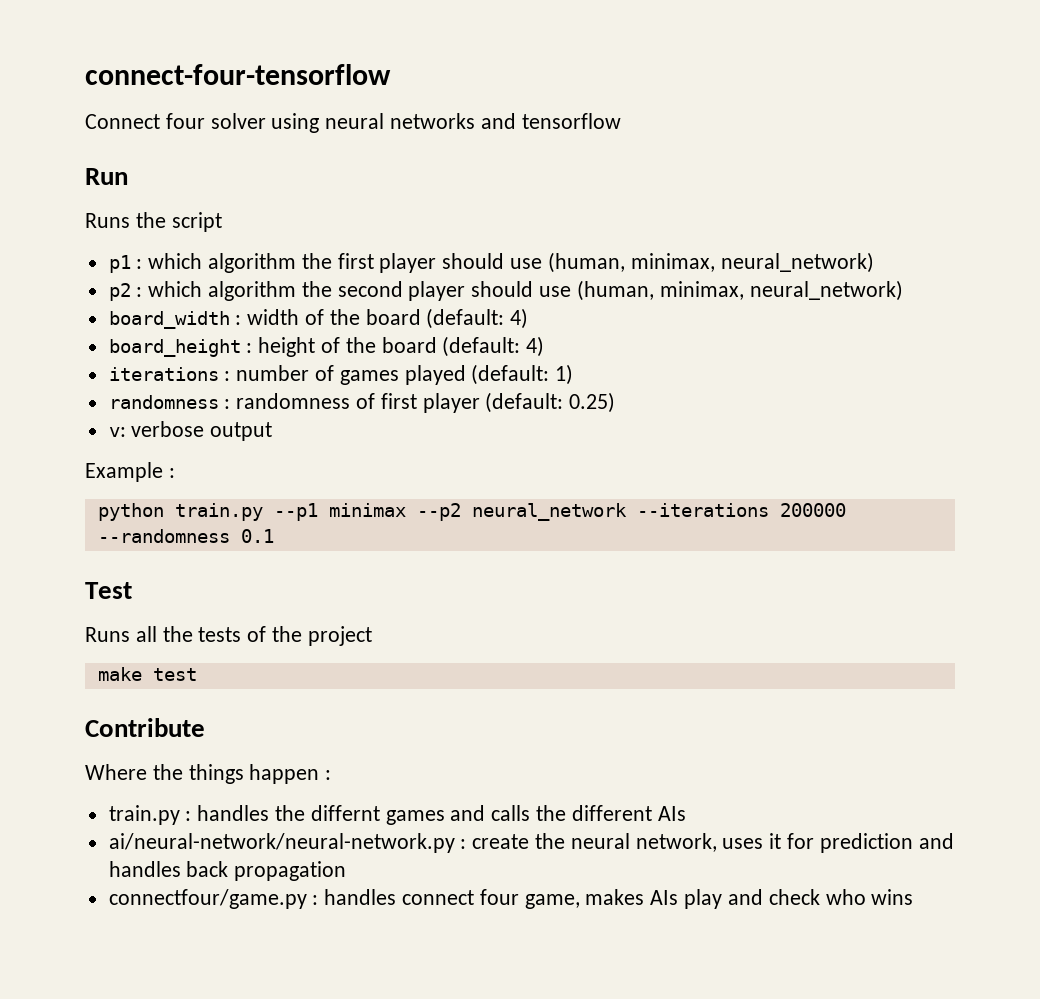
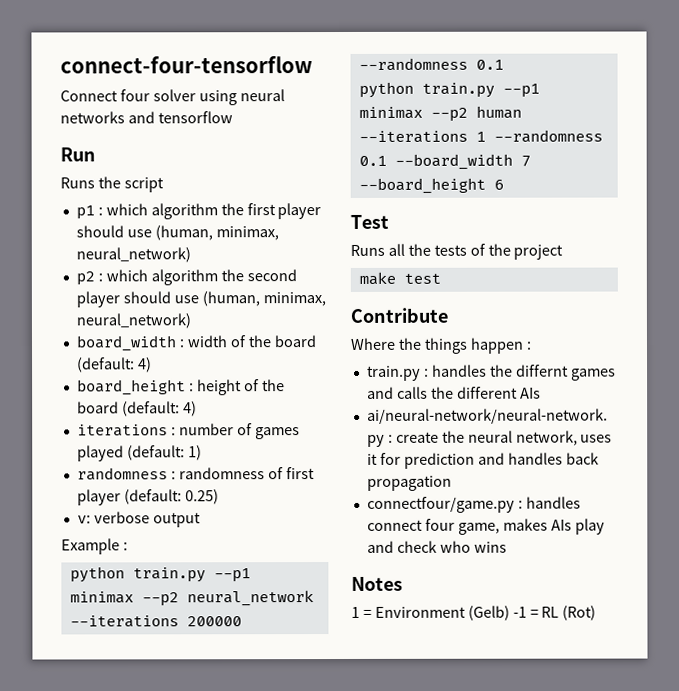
(274, 536) none -> [358,81,540,98] [358,105,522,122] [358,129,603,143] [358,153,531,170] [358,177,504,194] // python train.py --p1 minimax --p2 human --iterations 1 --randomness 0.1 --board_width 7 --board_height 6
(914, 897) none -> [351,576,403,591] [351,605,597,621] // Notes // 1 = Environment (Gelb) -1 = RL (Rot)

